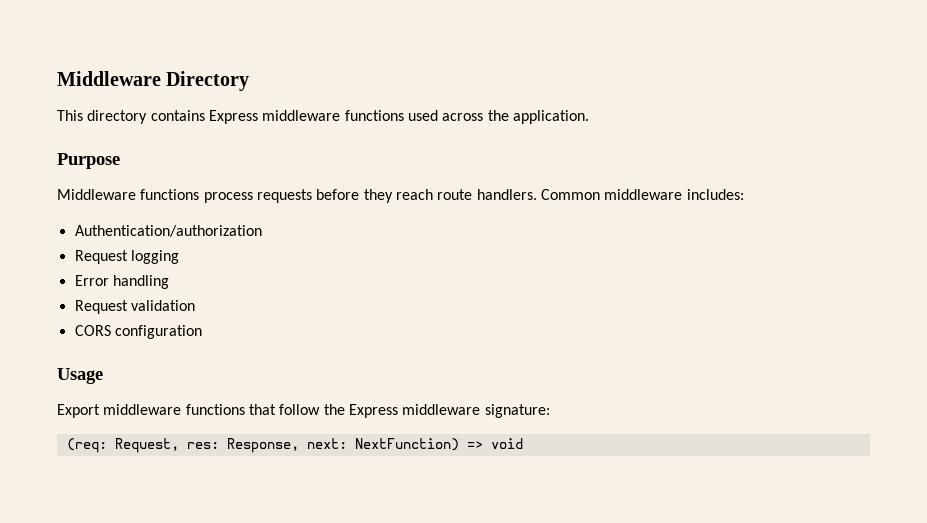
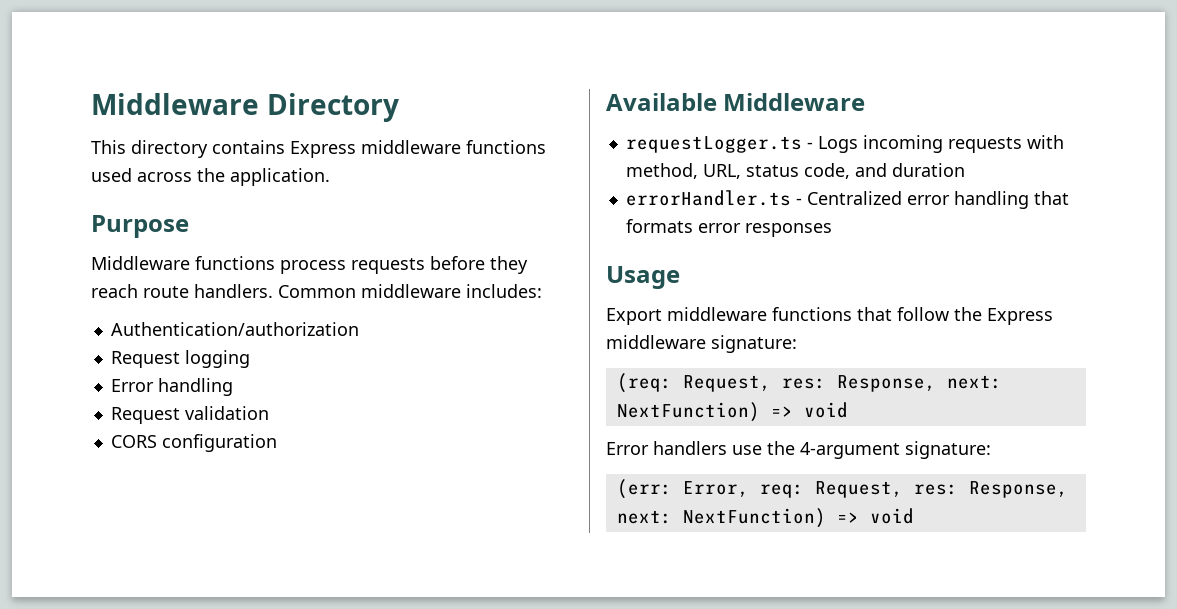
(202, 332) none -> [606,93,866,111] [625,135,1064,153] [625,163,965,179] [625,190,1069,209] [625,219,832,237] // Available Middleware // requestLogger.ts - Logs incoming requests with method, URL, status code, and duration // errorHandler.ts - Centralized error handling that formats error responses
(523, 443) none -> [606,441,991,459] [616,479,1068,499] [616,508,914,528] // Error handlers use the 4-argument signature: // (err: Error, req: Request, res: Response, next: NextFunction) => void

